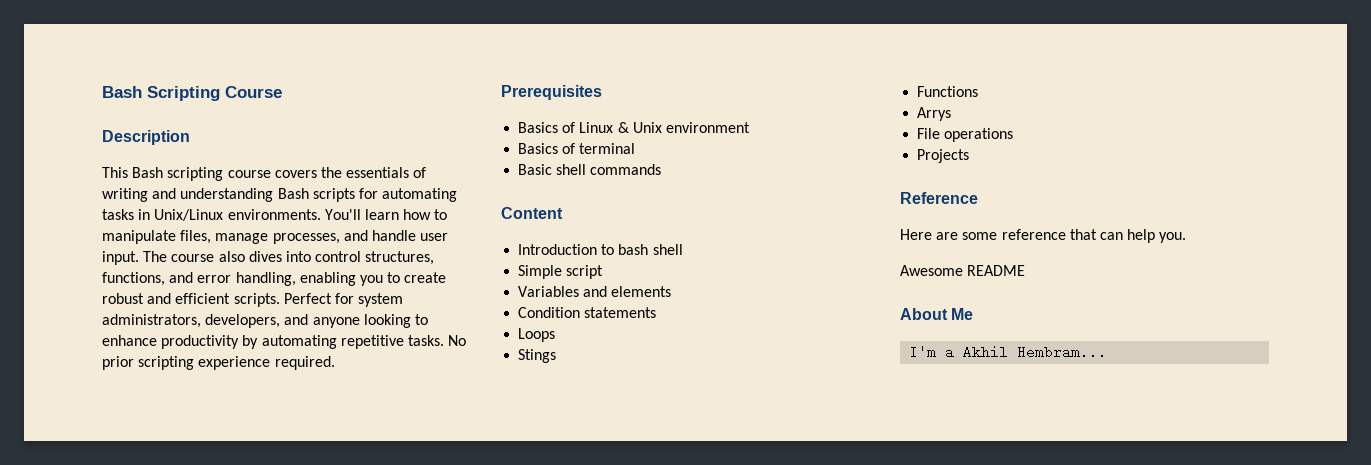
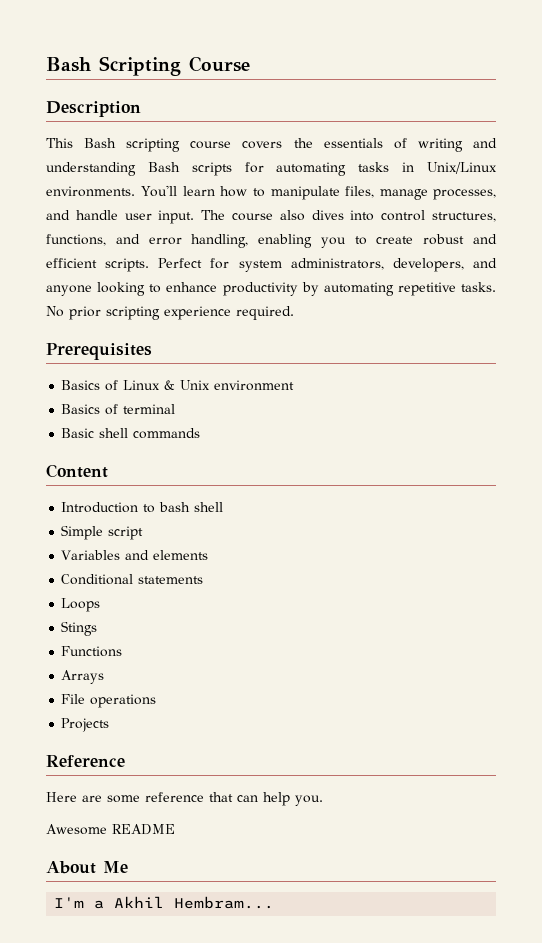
[518,307,581,318] Condition -> [61,574,134,585] Conditional
[917,107,952,121] Arrys -> [61,670,105,684] Arrays

